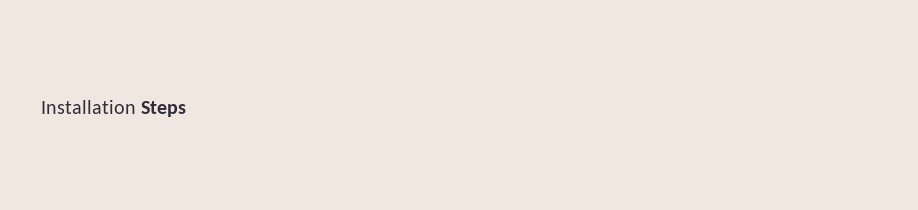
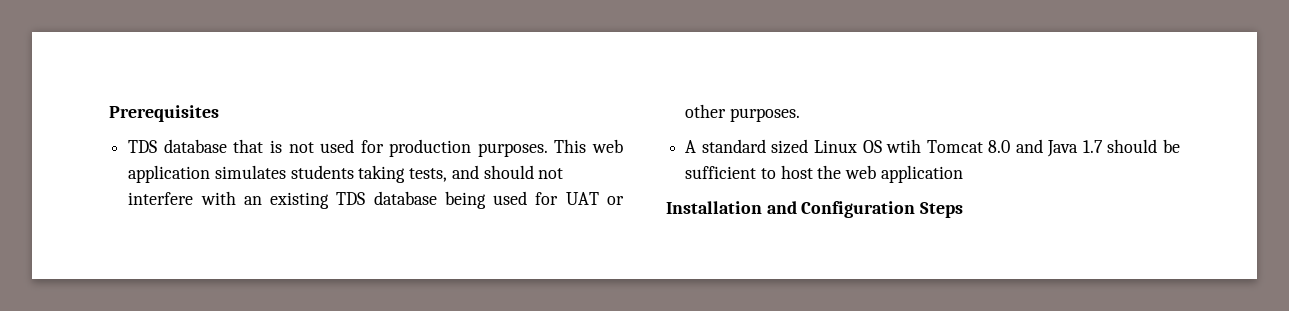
[41,100,136,114] Installation -> [109,105,219,122] [128,139,623,157] [128,165,564,183] [128,191,624,209] [685,104,800,122] [685,139,1180,157] [685,165,963,183] [666,201,916,218] Prerequisites // TDS database that is not used for production purposes. This web application simulates students taking tests, and should not interfere with an existing TDS database being used for UAT or other purposes. // A standard sized Linux OS wtih Tomcat 8.0 and Java 1.7 should be sufficient to host the web application // Installation and Configuration

